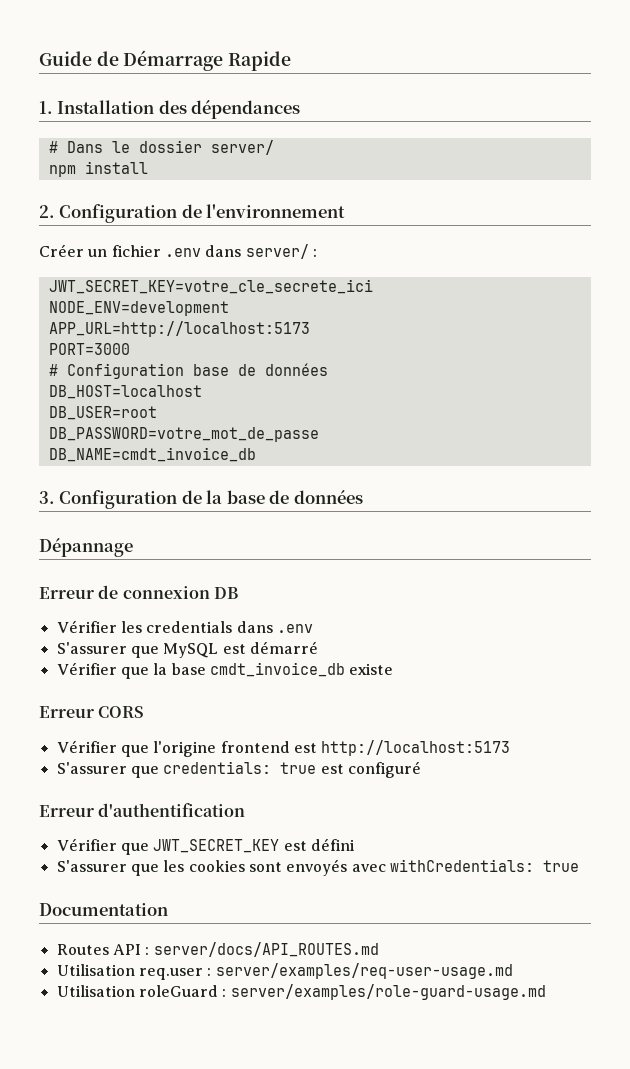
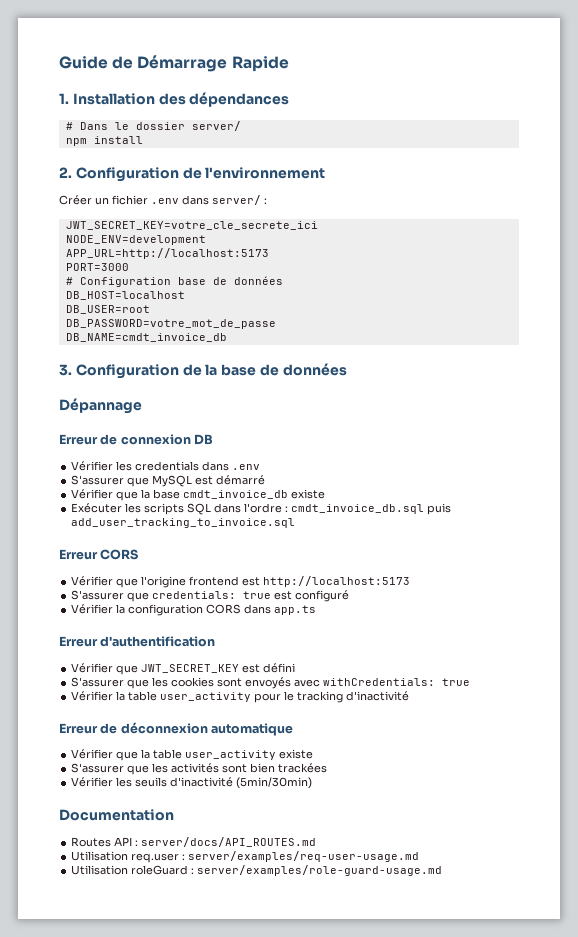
(394, 669) none -> [71,503,452,515] [71,518,296,528] // Exécuter les scripts SQL dans l'ordre : cmdt_invoice_db.sql puis add_user_tracking_to_invoice.sql
(421, 769) none -> [71,604,317,616] // Vérifier la configuration CORS dans app.ts
(579, 866) none -> [71,691,410,703] [59,722,294,736] [71,749,314,761] [71,763,328,775] [71,777,313,789] // Vérifier la table user_activity pour le tracking d'inactivité // Erreur de déconnexion automatique // Vérifier que la table user_activity existe // S'assurer que les activités sont bien trackées // Vérifier les seuils d'inactivité (5min/30min)

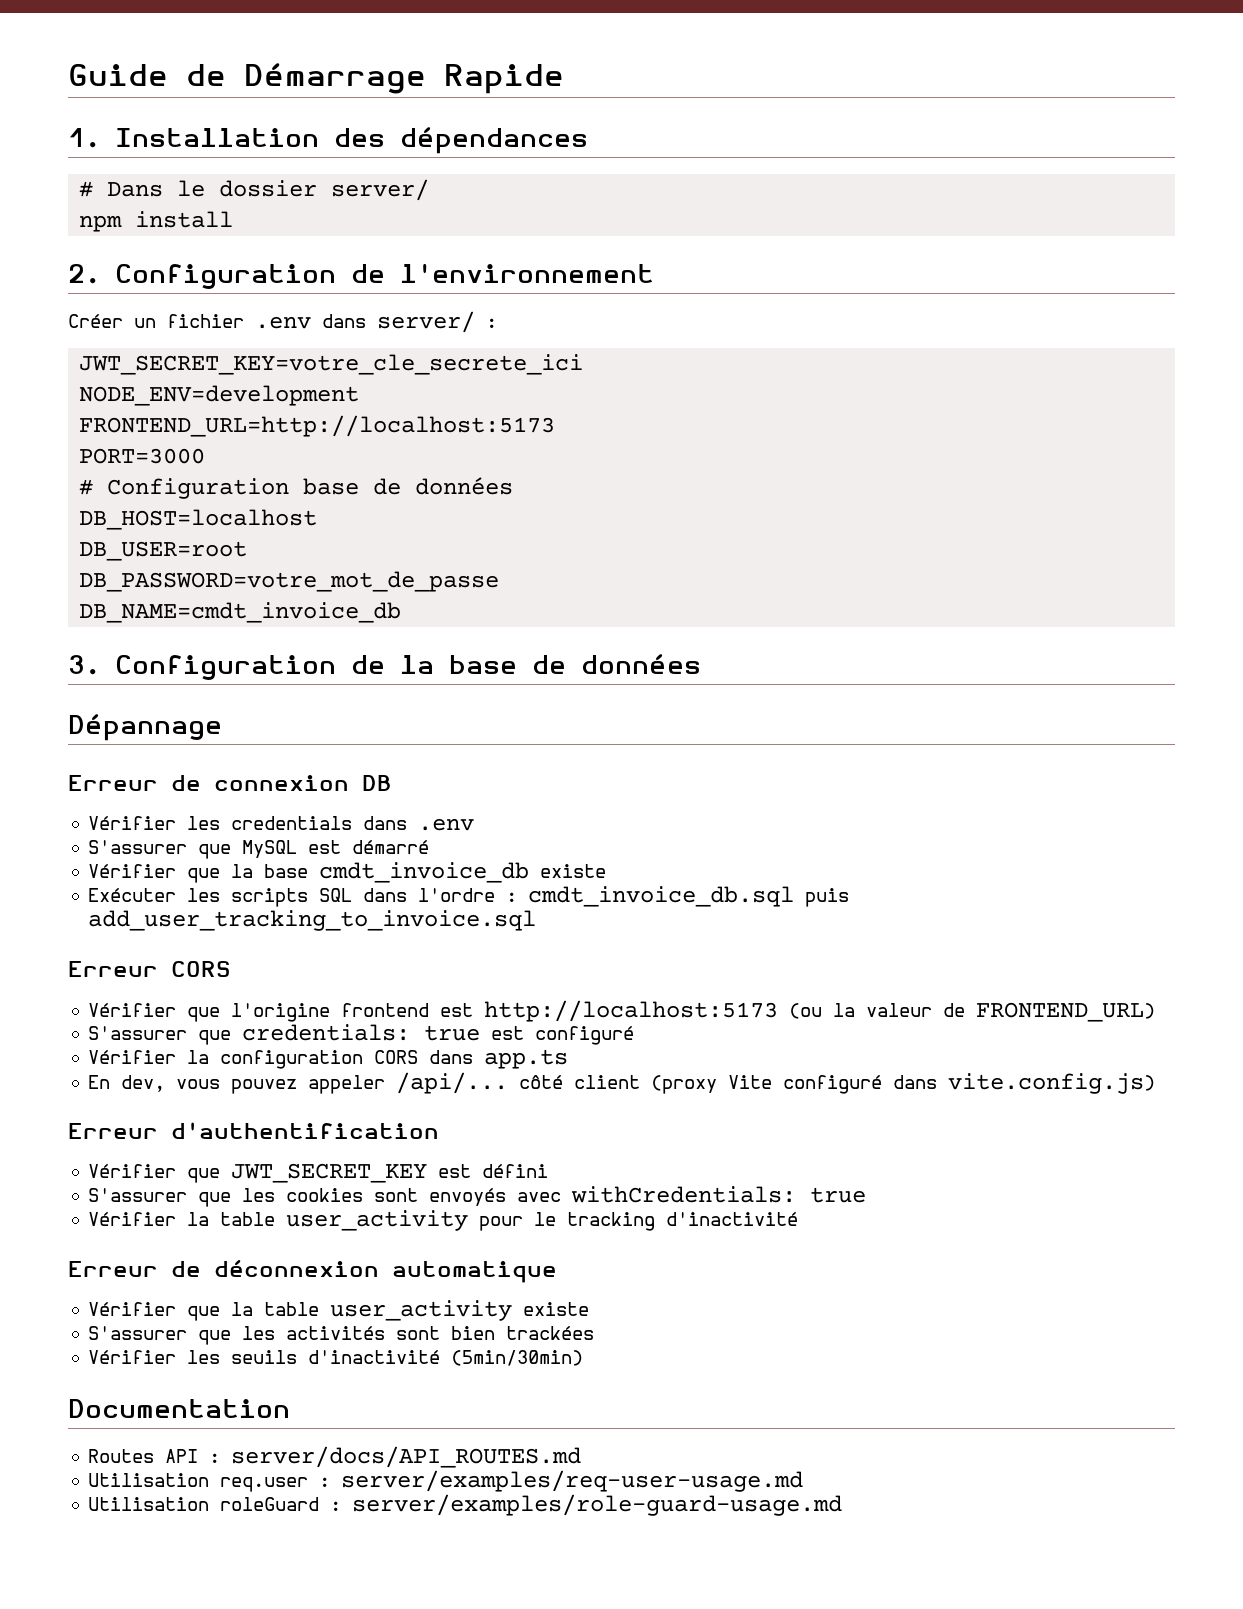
[65,248,269,259] APP_URL=http://localhost:5173 -> [79,415,556,437] FRONTEND_URL=http://localhost:5173
(411, 581) none -> [789,1002,1156,1022] (ou la valeur de FRONTEND_URL)
(317, 610) none -> [88,1072,1156,1094] // En dev, vous pouvez appeler /api/... côté client (proxy Vite configuré dans vite.config.js)

